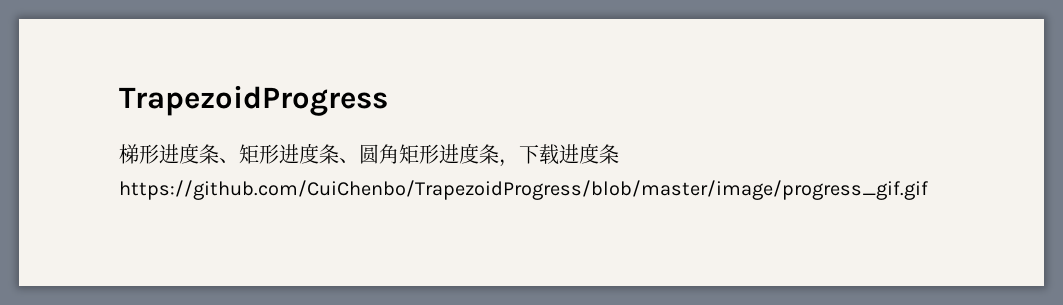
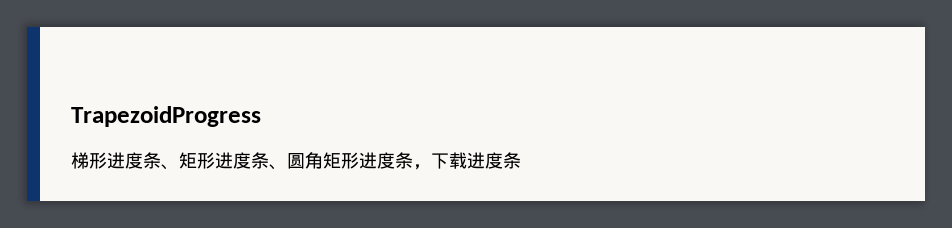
[119,180,928,200] https://github.com/CuiChenbo/TrapezoidProgress/blob/master/image/progress_gif.gif -> (521, 160) none

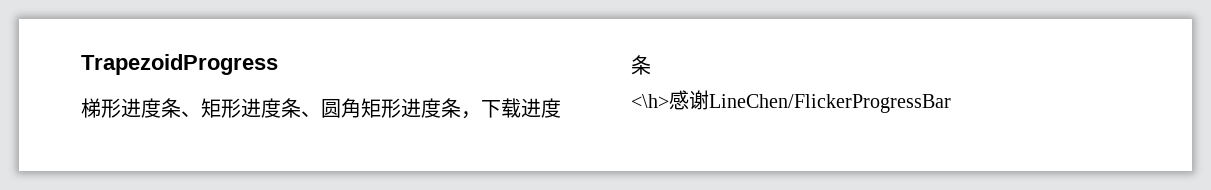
(521, 160) none -> [631,90,951,113] // <\h>感谢LineChen/FlickerProgressBar

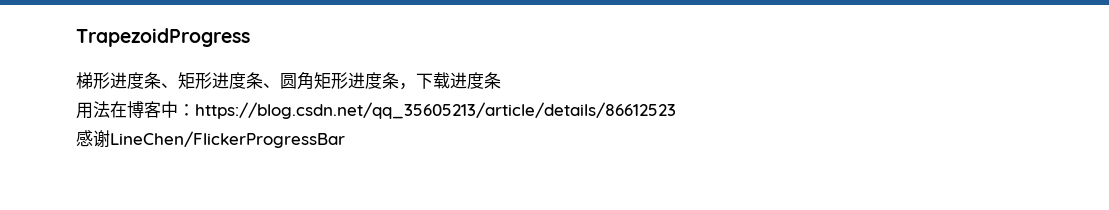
[631,94,669,108] <\h> -> [76,101,676,119] 用法在博客中：https://blog.csdn.net/qq_35605213/article/details/86612523 //

